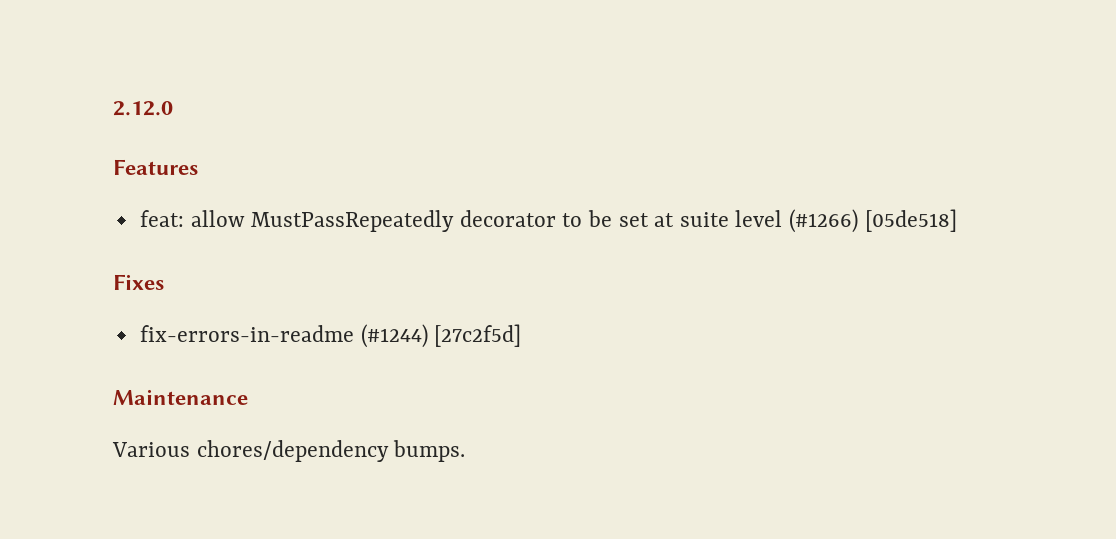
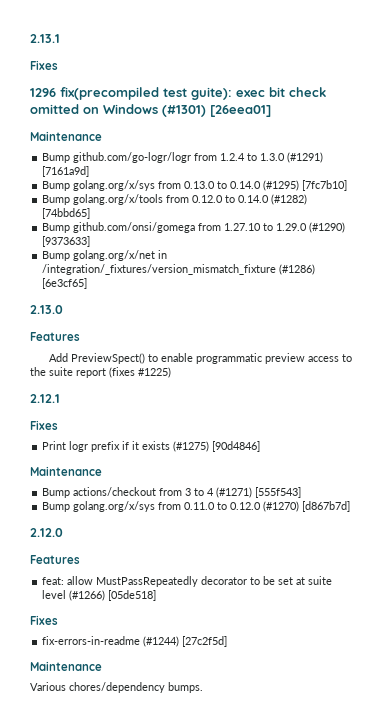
(113, 108) none -> [30,34,60,43] [30,60,58,70] [30,87,326,100] [30,104,271,117] [30,131,102,141] [42,152,324,163] [42,166,90,177] [42,180,348,191] [42,194,308,205] [42,208,91,219] [42,222,346,233] [42,236,91,247] [42,250,168,261] [42,264,316,275] [42,278,88,289] [30,305,63,314] [30,332,80,341] [48,353,352,364] [30,367,171,378] [30,394,60,403] [30,420,58,430] [42,441,261,452] [30,466,102,476] [42,487,302,498] [42,501,351,512] 2.13.1 // Fixes // 1296 fix(precompiled test guite): exec bit check omitted on Windows (#1301) [26eea01] // Maintenance // Bump github.com/go-logr/logr from 1.2.4 to 1.3.0 (#1291) [7161a9d] // Bump golang.org/x/sys from 0.13.0 to 0.14.0 (#1295) [7fc7b10] // Bump golang.org/x/tools from 0.12.0 to 0.14.0 (#1282) [74bbd65] // Bump github.com/onsi/gomega from 1.27.10 to 1.29.0 (#1290) [9373633] // Bump golang.org/x/net in /integration/_fixtures/version_mismatch_fixture (#1286) [6e3cf65] // 2.13.0 // Features // Add PreviewSpect() to enable programmatic preview access to the suite report (fixes #1225) // 2.12.1 // Fixes // Print logr prefix if it exists (#1275) [90d4846] // Maintenance // Bump actions/checkout from 3 to 4 (#1271) [555f543] // Bump golang.org/x/sys from 0.11.0 to 0.12.0 (#1270) [d867b7d] //

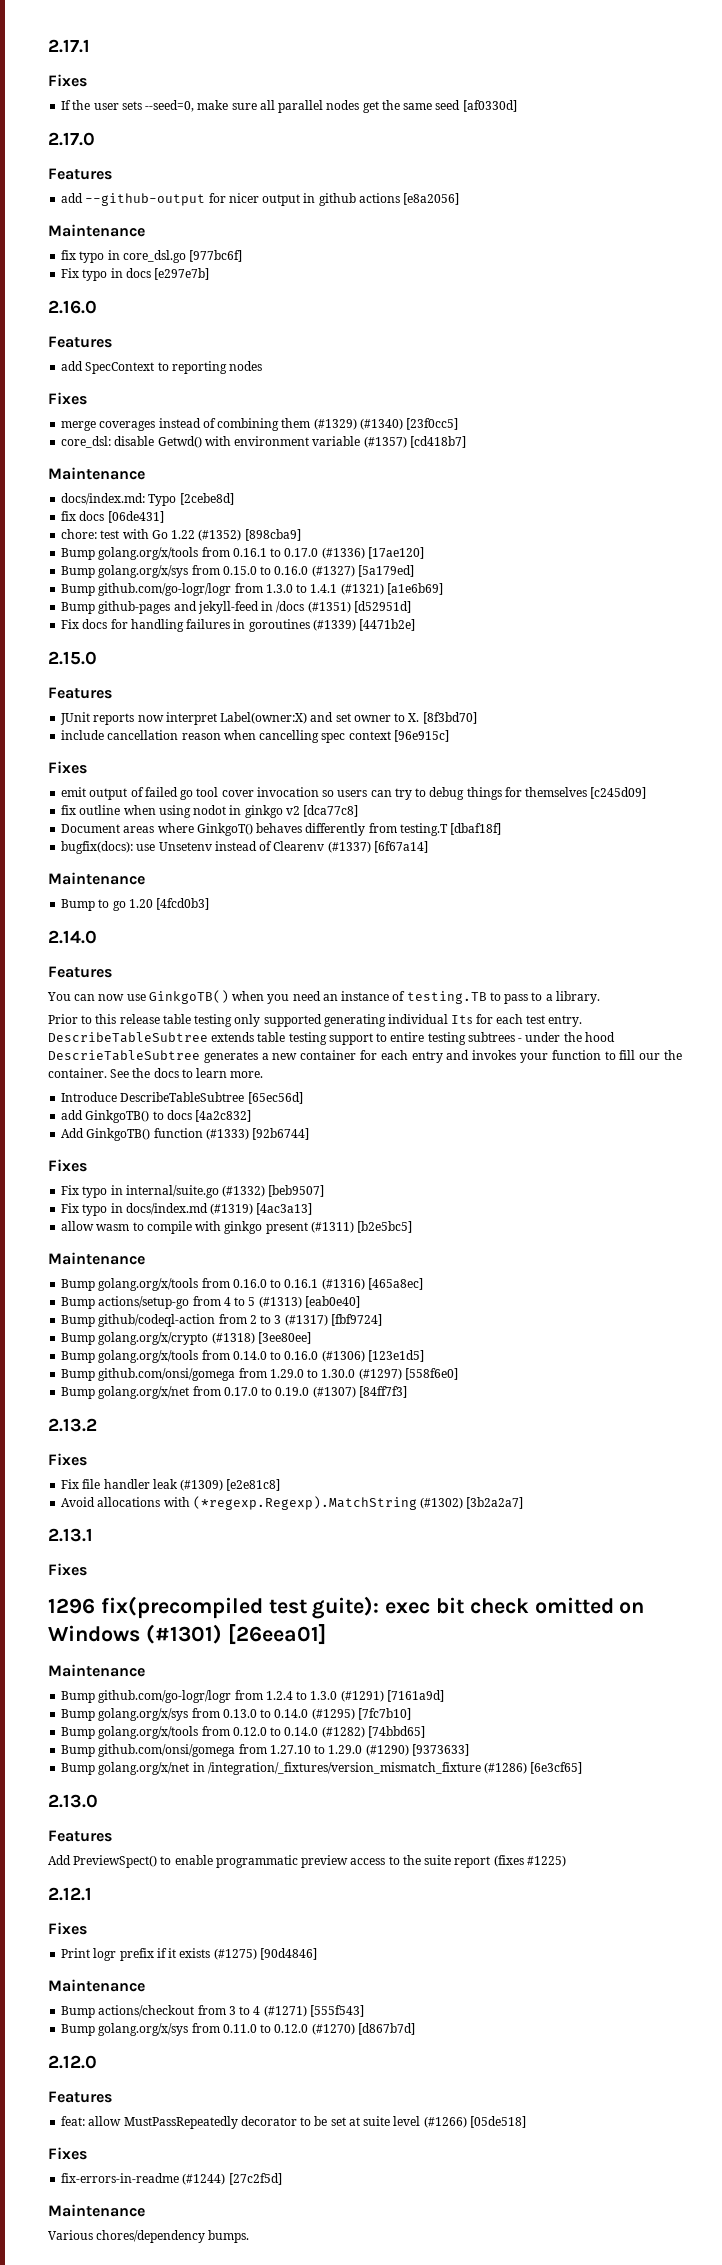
(30, 38) none -> [48,39,90,53] [48,74,87,87] [61,100,517,113] [48,132,95,146] [48,168,112,180] [61,193,460,206] [48,224,145,237] [61,250,243,263] [61,268,210,281] [48,300,97,314] [48,336,112,348] [61,361,263,374] [48,392,87,405] [61,418,459,431] [61,436,466,448] [48,467,145,480] [61,493,234,506] [61,511,164,523] [61,529,301,541] [61,547,424,560] [61,565,414,578] [61,583,443,596] [61,601,411,614] [61,619,416,632] [48,651,97,665] [48,687,112,699] [60,712,477,725] [61,730,449,743] [48,761,87,774] [61,787,647,800] [61,805,359,818] [61,823,502,836] [61,841,428,854] [48,872,145,885] [61,898,210,911] [48,930,97,944] [48,966,112,978] [47,990,600,1004] [48,1014,583,1027] [48,1032,615,1045] [48,1050,682,1063] [48,1068,264,1078] [61,1092,303,1104] [61,1110,252,1123] [61,1128,310,1141] [48,1159,87,1172] [61,1185,325,1198] [61,1203,313,1216] [61,1221,413,1234] [48,1252,145,1265] [61,1278,423,1291] [61,1296,360,1309] [61,1314,382,1327] [61,1332,311,1345] [61,1350,424,1363] [61,1368,458,1381] [61,1386,407,1399] [48,1418,97,1432] [48,1453,87,1466] [61,1479,281,1491] [61,1496,524,1510] 2.17.1 // Fixes // If the user sets --seed=0, make sure all parallel nodes get the same seed [af0330d] // 2.17.0 // Features // add --github-output for nicer output in github actions [e8a2056] // Maintenance // fix typo in core_dsl.go [977bc6f] // Fix typo in docs [e297e7b] // 2.16.0 // Features // add SpecContext to reporting nodes // Fixes // merge coverages instead of combining them (#1329) (#1340) [23f0cc5] // core_dsl: disable Getwd() with environment variable (#1357) [cd418b7] // Maintenance // docs/index.md: Typo [2cebe8d] // fix docs [06de431] // chore: test with Go 1.22 (#1352) [898cba9] // Bump golang.org/x/tools from 0.16.1 to 0.17.0 (#1336) [17ae120] // Bump golang.org/x/sys from 0.15.0 to 0.16.0 (#1327) [5a179ed] // Bump github.com/go-logr/logr from 1.3.0 to 1.4.1 (#1321) [a1e6b69] // Bump github-pages and jekyll-feed in /docs (#1351) [d52951d] // Fix docs for handling failures in goroutines (#1339) [4471b2e] // 2.15.0 // Features // JUnit reports now interpret Label(owner:X) and set owner to X. [8f3bd70] // include cancellation reason when cancelling spec context [96e915c] // Fixes // emit output of failed go tool cover invocation so users can try to debug things for themselves [c245d09] // fix outline when using nodot in ginkgo v2 [dca77c8] // Document areas where GinkgoT() behaves differently from testing.T [dbaf18f] // bugfix(docs): use Unsetenv instead of Clearenv (#1337) [6f67a14] // Maintenance // Bump to go 1.20 [4fcd0b3] // 2.14.0 // Features // You can now use GinkgoTB() when you need an instance of testing.TB to pass to a library. // Prior to this release table testing only supported generating individual Its for each test entry. DescribeTableSubtree extends table testing support to entire testing subtrees - under the hood DescrieTableSubtree generates a new container for each entry and invokes your function to fill our the container. See the docs to learn more. // Introduce DescribeTableSubtree [65ec56d] // add GinkgoTB() to docs [4a2c832] // Add GinkgoTB() function (#1333) [92b6744] // Fixes // Fix typo in internal/suite.go (#1332) [beb9507] // Fix typo in docs/index.md (#1319) [4ac3a13] // allow wasm to compile with ginkgo present (#1311) [b2e5bc5] // Maintenance // Bump golang.org/x/tools from 0.16.0 to 0.16.1 (#1316) [465a8ec] // Bump actions/setup-go from 4 to 5 (#1313) [eab0e40] // Bump github/codeql-action from 2 to 3 (#1317) [fbf9724] // Bump golang.org/x/crypto (#1318) [3ee80ee] // Bump golang.org/x/tools from 0.14.0 to 0.16.0 (#1306) [123e1d5] // Bump github.com/onsi/gomega from 1.29.0 to 1.30.0 (#1297) [558f6e0] // Bump golang.org/x/net from 0.17.0 to 0.19.0 (#1307) [84ff7f3] // 2.13.2 // Fixes // Fix file handler leak (#1309) [e2e81c8] // Avoid allocations with (*regexp.Regexp).MatchString (#1302) [3b2a2a7] //

